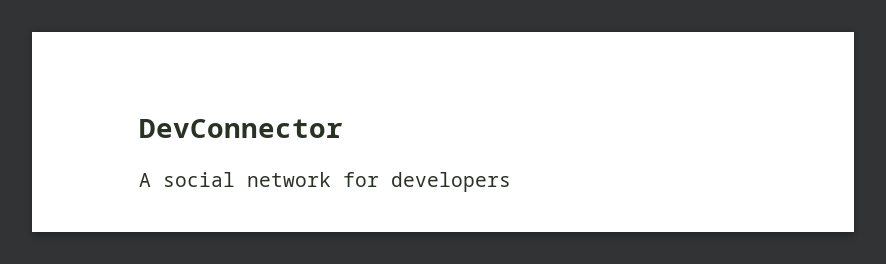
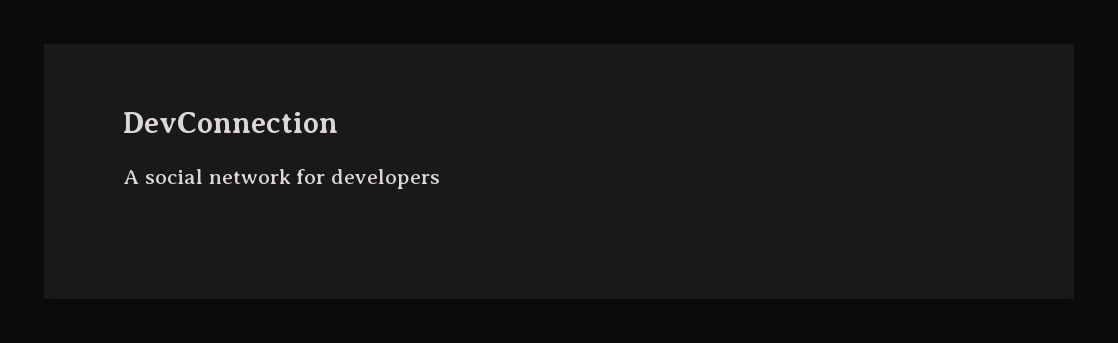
[139,119,343,138] DevConnector -> [123,112,338,133] DevConnection

